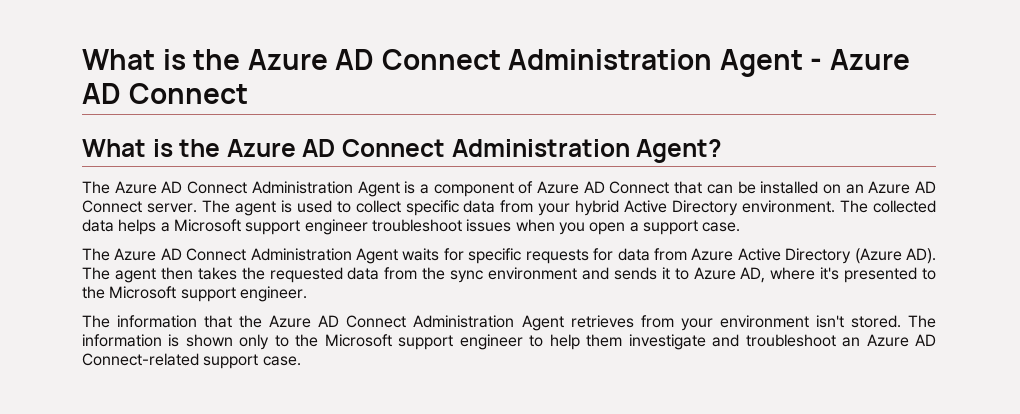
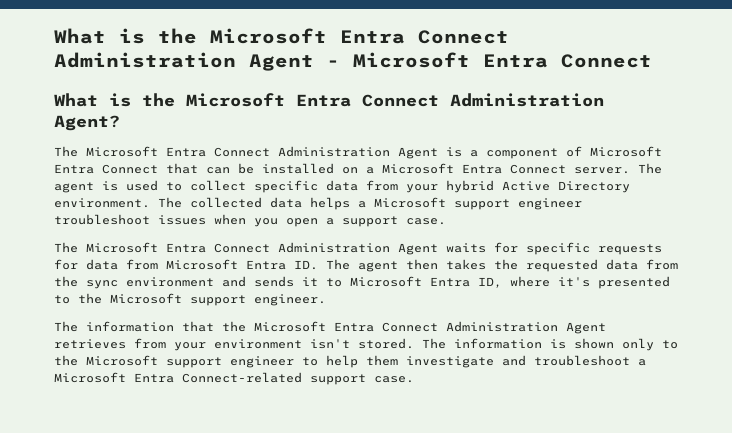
[82,49,375,70] What is the Azure AD -> [54,28,405,44] What is the Microsoft Entra
[830,49,911,70] [82,83,121,104] Azure AD -> [353,52,548,68] Microsoft Entra
[226,139,336,157] Azure AD -> [186,93,351,107] Microsoft Entra
[114,181,183,194] Azure AD -> [86,146,206,157] Microsoft Entra
[537,181,605,194] Azure AD -> [590,146,662,157] [54,164,94,174] Microsoft Entra
[845,181,937,194] an Azure AD -> [366,163,502,174] a Microsoft Entra
[114,248,182,261] Azure AD -> [86,242,206,253] Microsoft Entra
[691,248,936,264] Azure Active Directory (Azure AD). -> [166,259,318,270] Microsoft Entra ID.
[693,267,766,283] Azure AD, -> [350,276,502,288] Microsoft Entra ID,
[269,315,340,328] Azure AD -> [254,321,374,332] Microsoft Entra
[842,334,937,347] an Azure AD -> [638,359,646,366] [54,372,174,383] a Microsoft Entra

